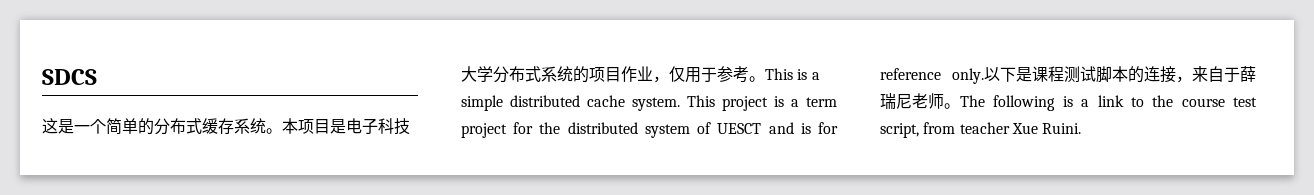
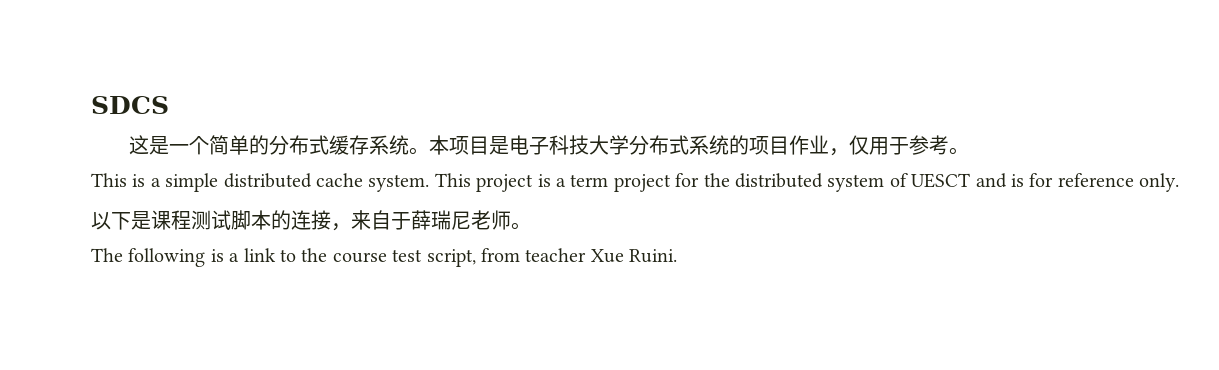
(765, 79) none -> (969, 151) //
(984, 76) none -> (1180, 182) //
(960, 106) none -> (531, 226) //

